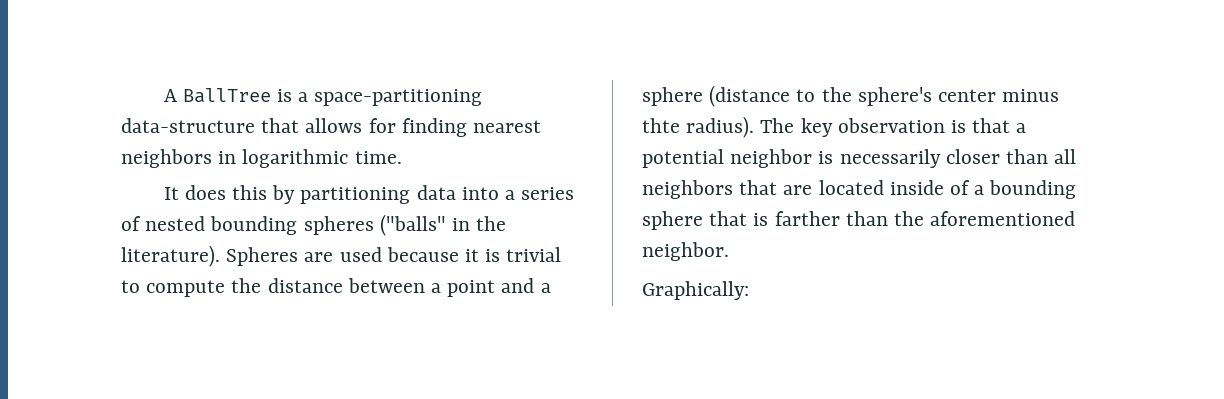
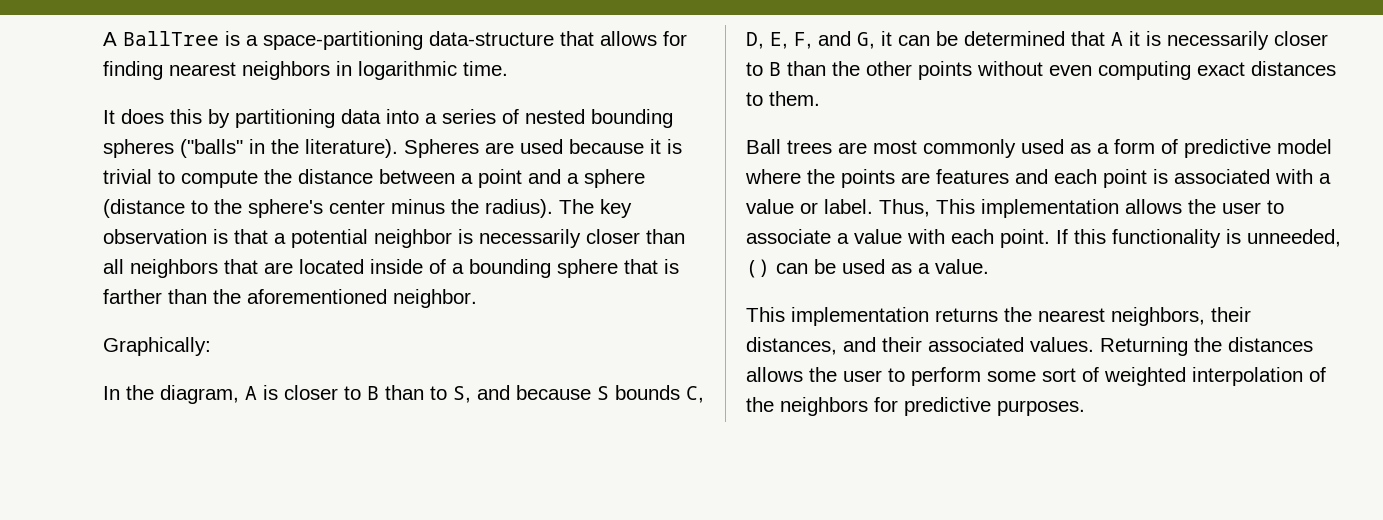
[642,118,680,133] thte -> [451,199,479,214] the
(749, 290) none -> [103,385,704,404] [746,31,1328,50] [746,61,1336,80] [746,91,820,106] [746,139,1332,158] [745,169,1331,188] [746,199,1284,218] [746,229,1341,248] [746,259,989,278] [746,307,1251,326] [746,337,1313,356] [746,367,1326,386] [746,397,1085,416] // In the diagram, A is closer to B than to S, and because S bounds C, D, E, F, and G, it can be determined that A it is necessarily closer to B than the other points without even computing exact distances to them. // Ball trees are most commonly used as a form of predictive model where the points are features and each point is associated with a value or label. Thus, This implementation allows the user to associate a value with each point. If this functionality is unneeded, () can be used as a value. // This implementation returns the nearest neighbors, their distances, and their associated values. Returning the distances allows the user to perform some sort of weighted interpolation of the neighbors for predictive purposes.

